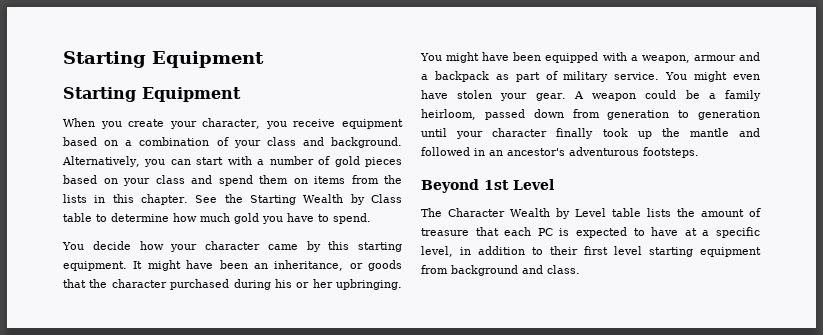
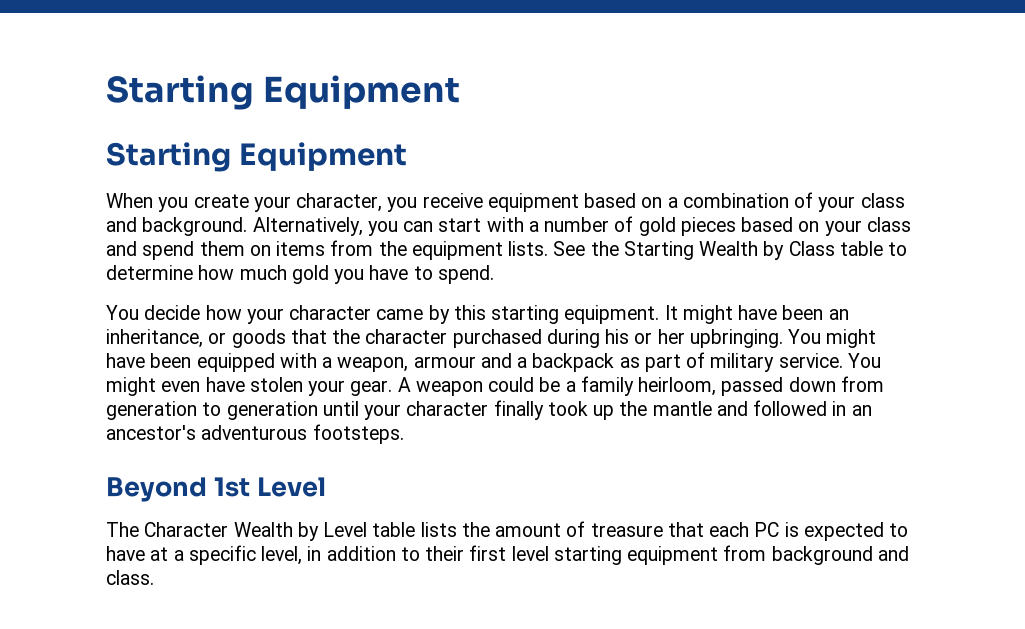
[63,194,189,205] lists in this chapter. -> [411,241,549,260] equipment lists.

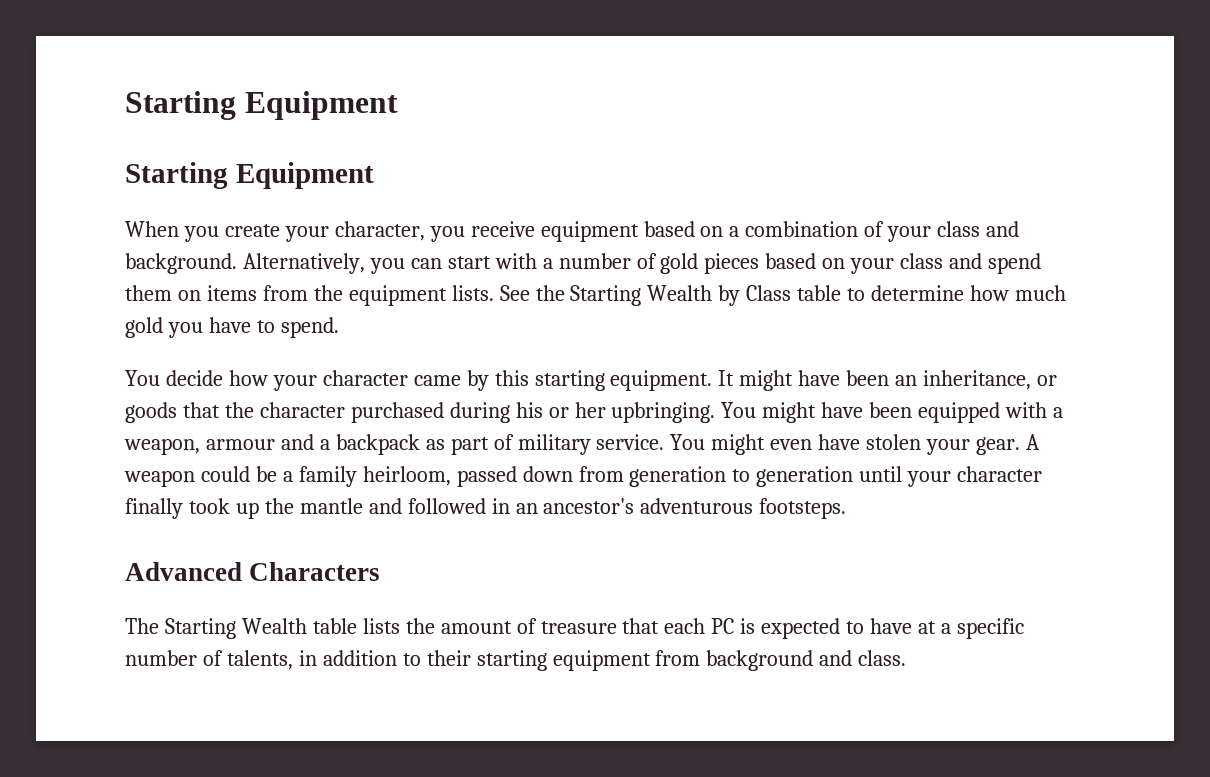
[106,477,326,502] [106,522,368,541] Beyond 1st Level // The Character Wealth by Level -> [125,562,381,581] [125,618,307,639] Advanced Characters // The Starting Wealth
[261,546,303,565] level, -> [125,650,293,670] number of talents,
[469,545,549,561] first level -> (471, 658) none

